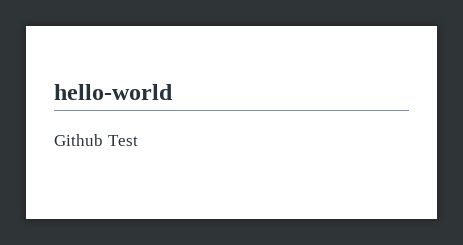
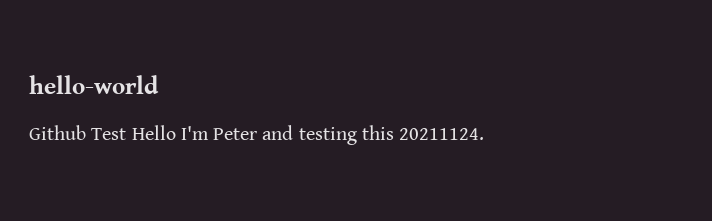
(138, 140) none -> [131,125,485,145] Hello I'm Peter and testing this 20211124.

